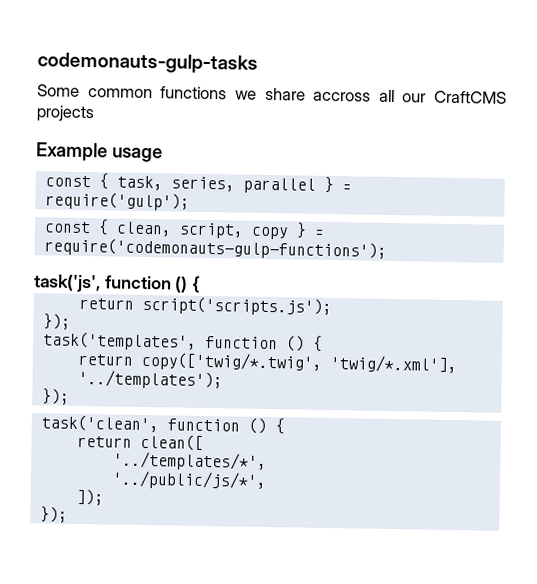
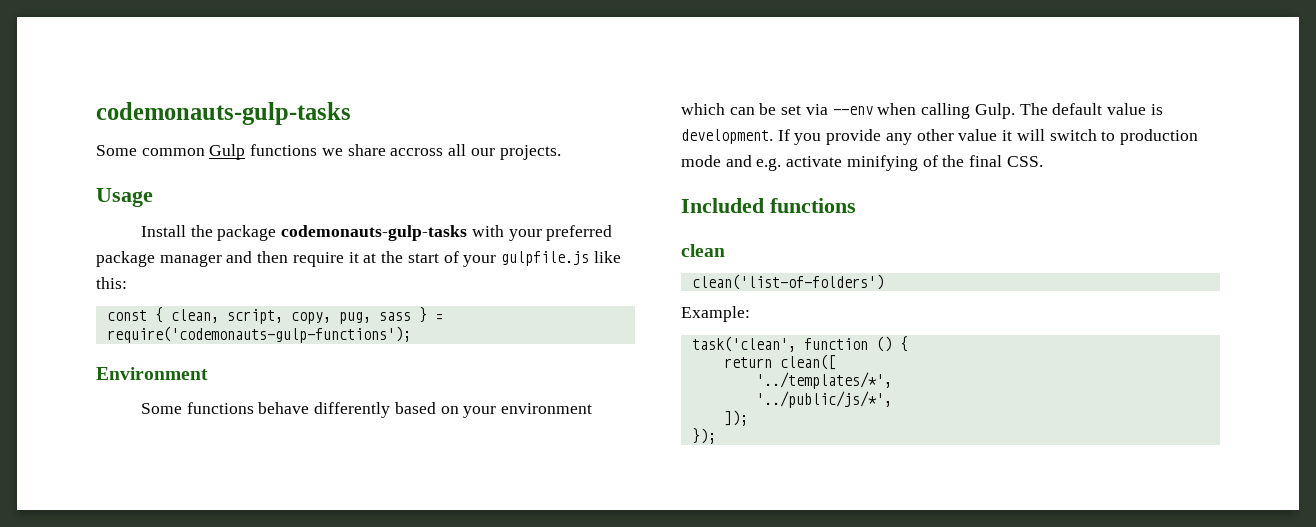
(153, 93) none -> [209,144,246,160] Gulp
[434,90,507,104] [36,105,94,123] [36,142,163,163] [44,173,352,194] [44,191,190,211] CraftCMS projects // Example usage // const { task, series, parallel } = require('gulp'); -> [499,145,561,160] [96,188,153,207] [140,225,613,241] [96,251,621,267] [96,277,127,289] projects. // Usage // Install the package codemonauts-gulp-tasks with your preferred package manager and then require it at the start of your gulpfile.js like this:
[250,226,289,240] copy -> [290,312,411,324] copy, pug, sass
[33,274,201,293] [78,295,332,317] [42,313,71,330] [42,331,323,352] [77,351,457,374] [77,369,223,390] [41,388,70,405] task('js', function () { // return script('scripts.js'); // }); // task('templates', function () { // return copy(['twig/*.twig', 'twig/*.xml'], '../templates'); // }); -> [96,367,208,380] [140,402,593,418] [681,103,1163,119] [681,129,1198,145] [681,155,1043,171] [681,198,856,213] [681,244,725,257] [691,274,884,290] [681,306,750,322] Environment // Some functions behave differently based on your environment which can be set via --env when calling Gulp. The default value is development. If you provide any other value it will switch to production mode and e.g. activate minifying of the final CSS. // Included functions // clean // clean('list-of-folders') // Example:

